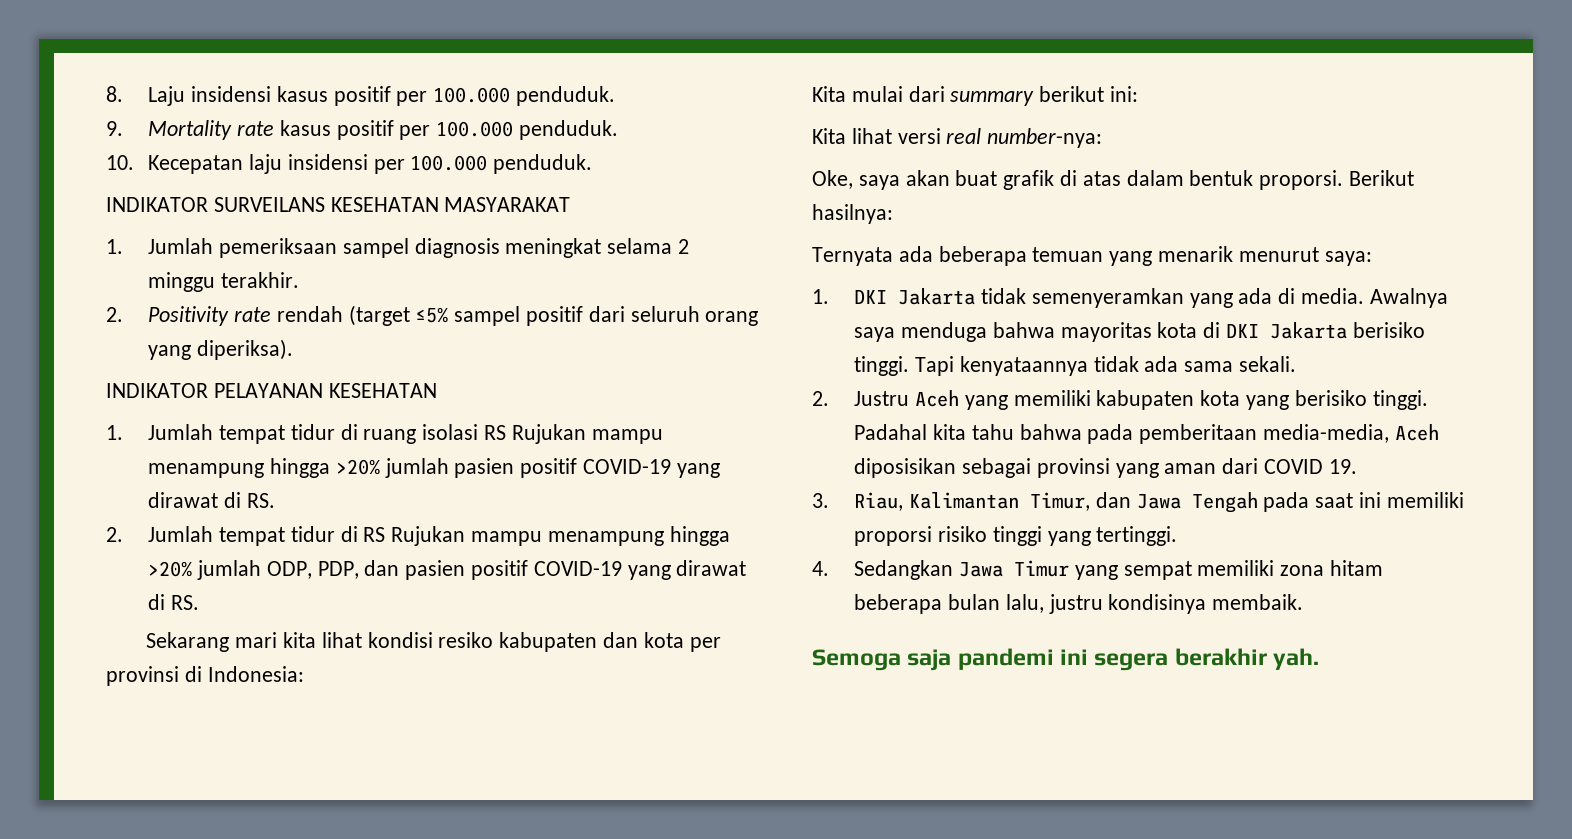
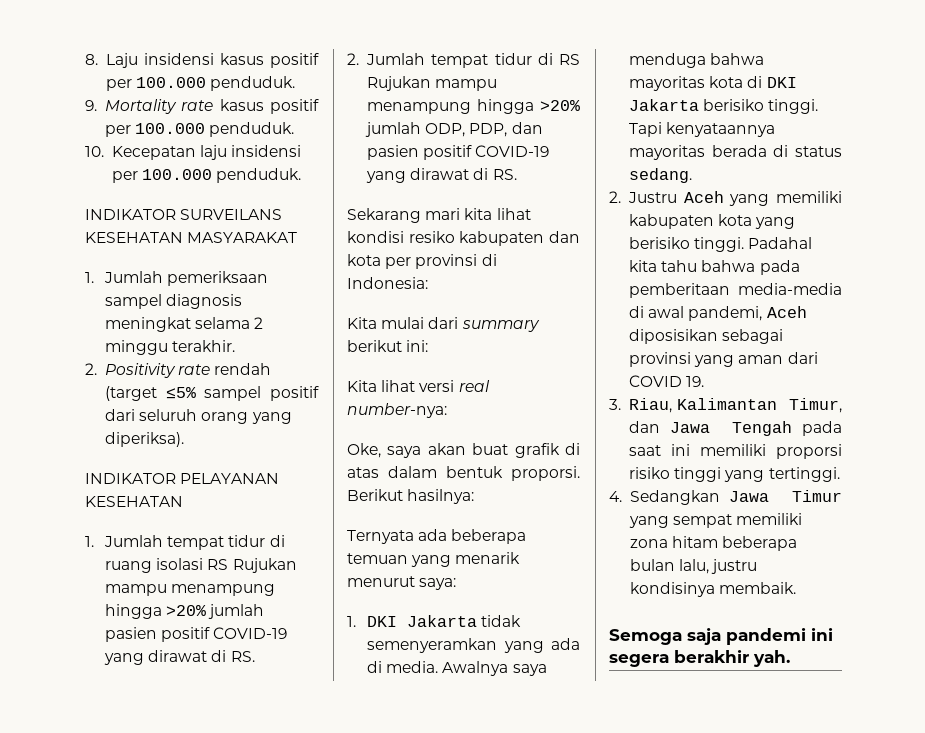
[1093,356,1297,372] tidak ada sama sekali. -> [629,145,842,160] [629,168,693,183] mayoritas berada di status sedang.
[1263,424,1390,443] media-media, -> [738,283,842,295] [629,306,763,321] media-media di awal pandemi,

